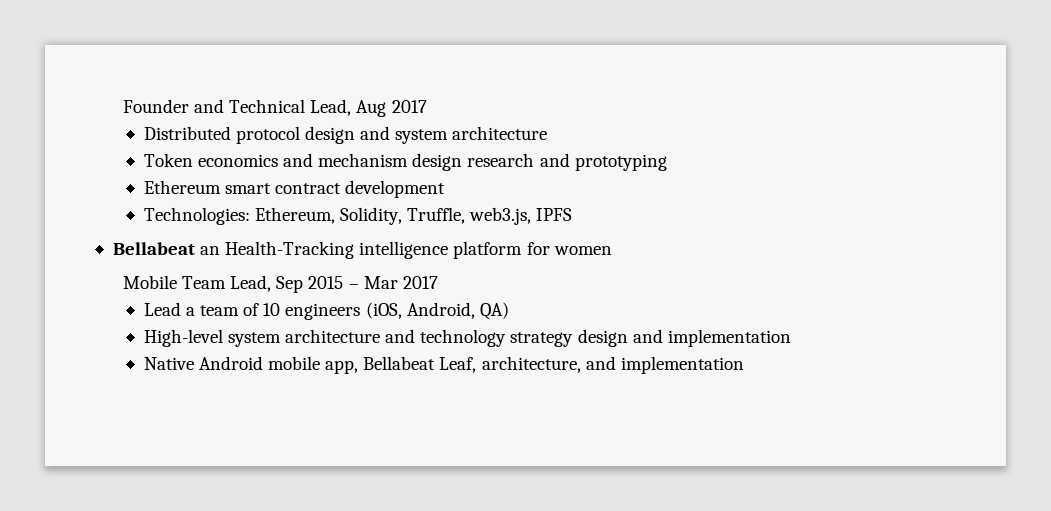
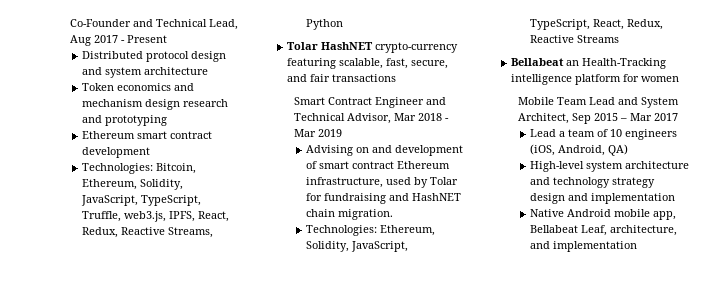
[122,99,189,113] Founder -> [70,19,132,27] Co-Founder
(427, 106) none -> [121,35,168,43] - Present
[254,207,573,225] Ethereum, Solidity, Truffle, web3.js, IPFS -> [156,163,197,174] [82,179,184,190] [81,195,202,206] [82,211,230,222] [82,227,214,238] [306,19,344,30] [287,42,459,53] [287,58,449,69] [287,74,397,82] [294,97,447,108] [294,113,450,124] [294,129,343,137] [306,145,464,156] [306,161,451,169] [306,177,459,188] [306,193,462,204] [306,209,394,220] [306,225,436,236] [306,241,409,252] [530,19,664,30] [530,35,620,43] Bitcoin, Ethereum, Solidity, JavaScript, TypeScript, Truffle, web3.js, IPFS, React, Redux, Reactive Streams, Python // Tolar HashNET crypto-currency featuring scalable, fast, secure, and fair transactions // Smart Contract Engineer and Technical Advisor, Mar 2018 - Mar 2019 // Advising on and development of smart contract Ethereum infrastructure, used by Tolar for fundraising and HashNET chain migration. // Technologies: Ethereum, Solidity, JavaScript, TypeScript, React, Redux, Reactive Streams
[230,275,272,292] Lead, -> [589,97,680,108] [518,113,570,124] Lead and System Architect,

